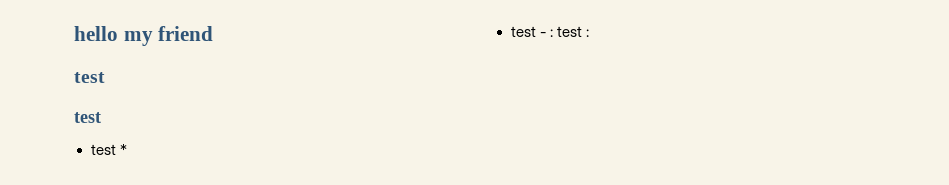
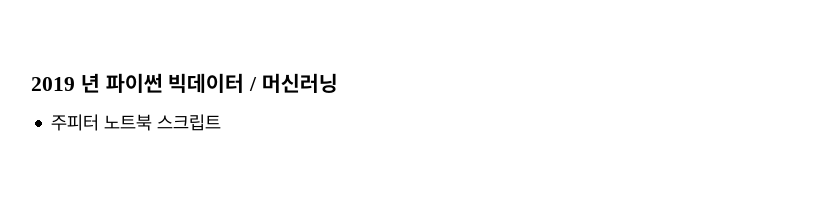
[74,26,214,46] [74,72,105,83] [74,112,101,123] [90,144,127,155] [510,26,589,37] hello my friend // test // test // test * // test - : test : -> [31,73,339,93] [51,114,222,131] 2019 년 파이썬 빅데이터 / 머신러닝 // 주피터 노트북 스크립트

